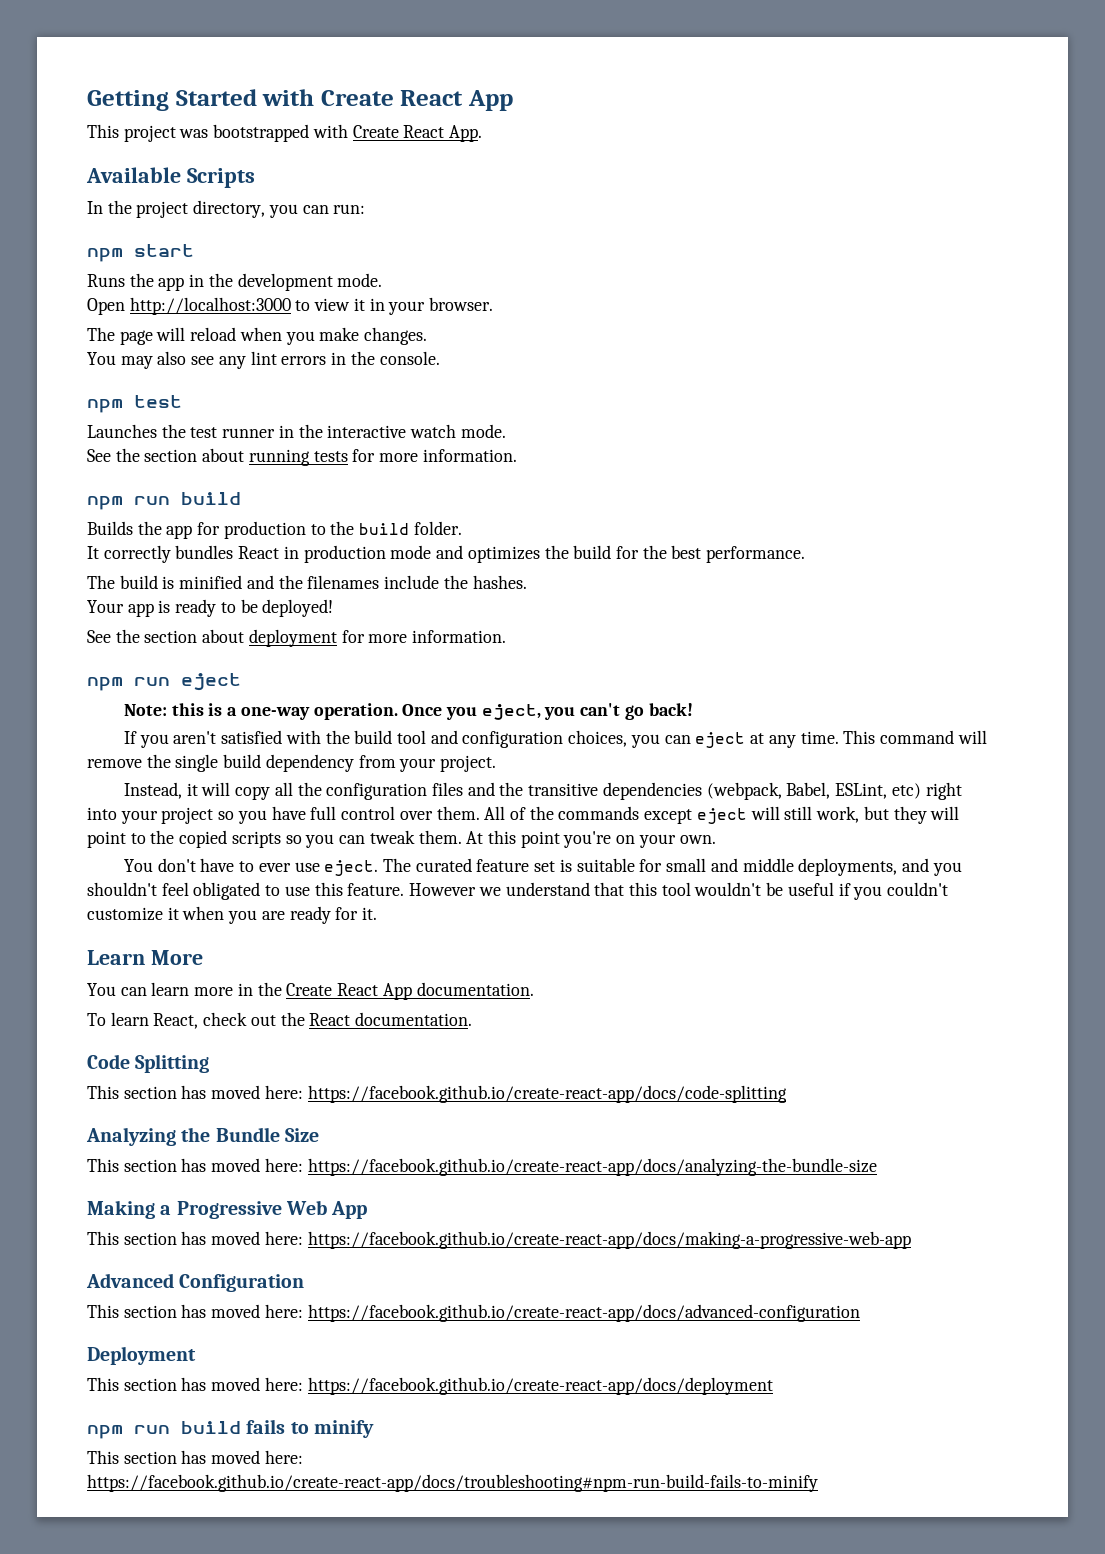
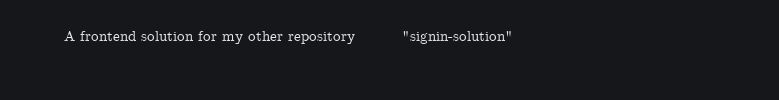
[87,89,514,111] [87,124,483,142] [86,167,255,188] [87,200,366,218] [87,244,194,262] [87,273,383,291] [87,297,494,315] [87,327,428,345] [87,351,440,369] [87,395,182,413] [87,424,506,438] [87,448,517,466] [87,492,241,510] [87,521,462,539] [87,545,806,563] [87,575,527,589] [87,599,334,617] [87,629,507,647] [87,673,241,691] [123,703,693,720] [123,730,987,748] [87,754,497,772] [123,782,962,800] [87,806,960,824] [87,830,716,848] [123,858,962,876] [87,882,949,900] [87,906,378,924] [87,950,203,965] [87,982,534,1000] [87,1012,473,1029] [87,1054,210,1073] [87,1085,787,1103] [86,1127,319,1146] [87,1158,877,1176] [87,1200,368,1219] [87,1231,911,1249] [86,1273,305,1292] [87,1304,860,1322] [87,1346,196,1365] [87,1377,773,1395] [87,1419,374,1439] [87,1450,303,1464] [87,1474,818,1492] Getting Started with Create React App // This project was bootstrapped with Create React App. // Available Scripts // In the project directory, you can run: // npm start // Runs the app in the development mode. // Open http://localhost:3000 to view it in your browser. // The page will reload when you make changes. // You may also see any lint errors in the console. // npm test // Launches the test runner in the interactive watch mode. // See the section about running tests for more information. // npm run build // Builds the app for production to the build folder. // It correctly bundles React in production mode and optimizes the build for the best performance. // The build is minified and the filenames include the hashes. // Your app is ready to be deployed! // See the section about deployment for more information. // npm run eject // Note: this is a one-way operation. Once you eject, you can't go back! // If you aren't satisfied with the build tool and configuration choices, you can eject at any time. This command will remove the single build dependency from your project. // Instead, it will copy all the configuration files and the transitive dependencies (webpack, Babel, ESLint, etc) right into your project so you have full control over them. All of the commands except eject will still work, but they will point to the copied scripts so you can tweak them. At this point you're on your own. // You don't have to ever use eject. The curated feature set is suitable for small and middle deployments, and you shouldn't feel obligated to use this feature. However we understand that this tool wouldn't be useful if you couldn't customize it when you are ready for it. // Learn More // You can learn more in the Create React App documentation. // To learn React, check out the React documentation. // Code Splitting // This section has moved here: https://facebook.github.io/create-react-app/docs/code-splitting // Analyzing the Bundle Size // This section has moved here: https://facebook.github.io/create-react-app/docs/analyzing-the-bundle-size // Making a Progressive Web App // This section has moved here: https://facebook.github.io/create-react-app/docs/making-a-progressive-web-app // Advanced Configuration // This section has moved here: https://facebook.github.io/create-react-app/docs/advanced-configuration // Deployment // This section has moved here: https://facebook.github.io/create-react-app/docs/deployment // npm run build fails to minify // This section has moved here: https://facebook.github.io/create-react-app/docs/troubleshooting#npm-run-build-fails-to-minify -> [64,31,513,44] A frontend solution for my other repository "signin-solution"

